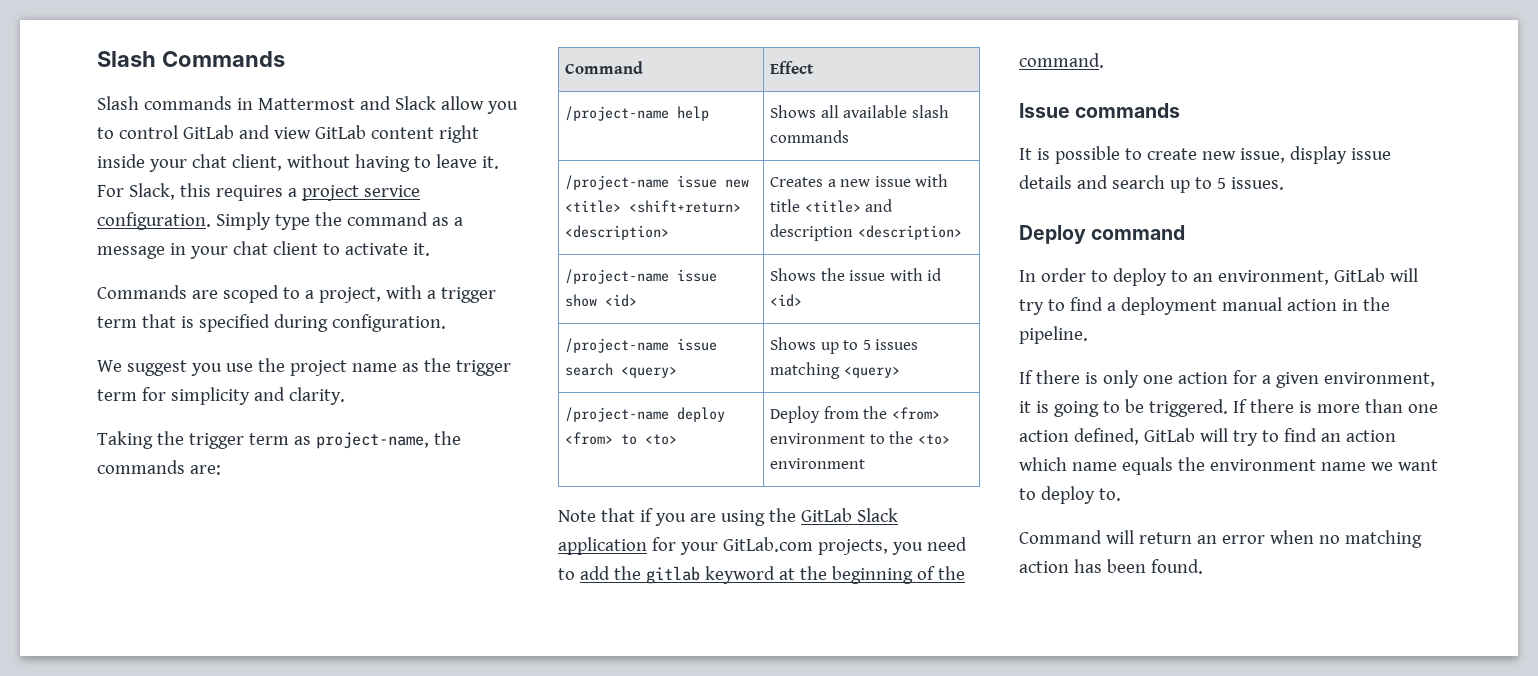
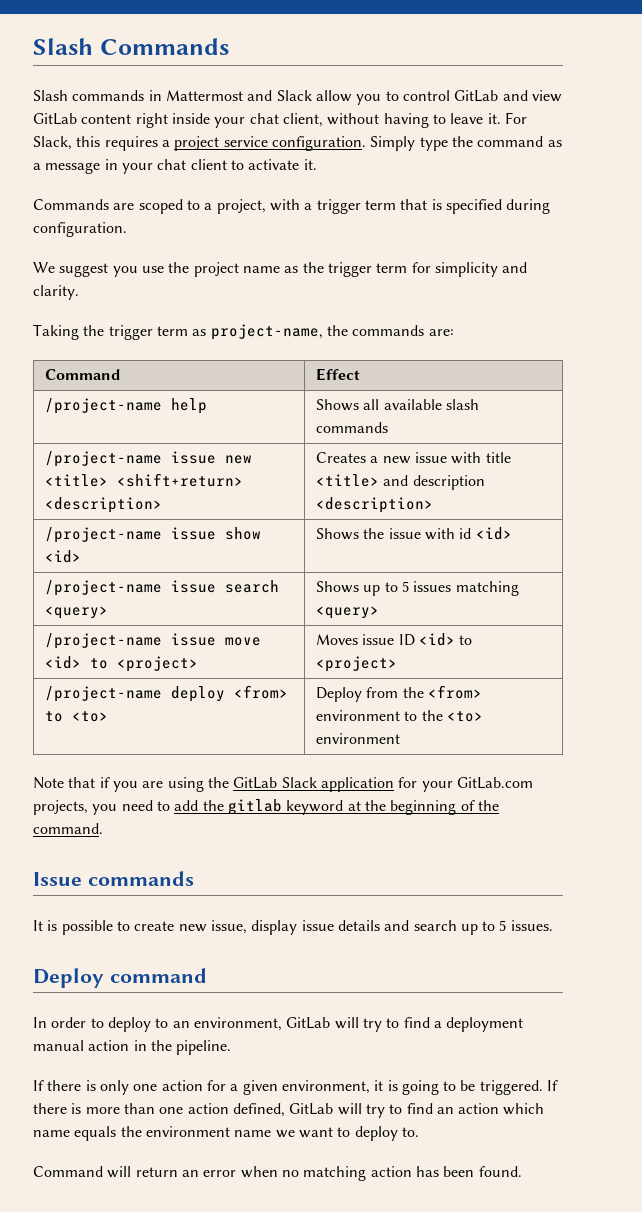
(900, 372) none -> [45,633,262,649] [45,656,199,672] [316,633,473,646] [316,656,398,672] // /project-name issue move <id> to <project> | Moves issue ID <id> to <project>

